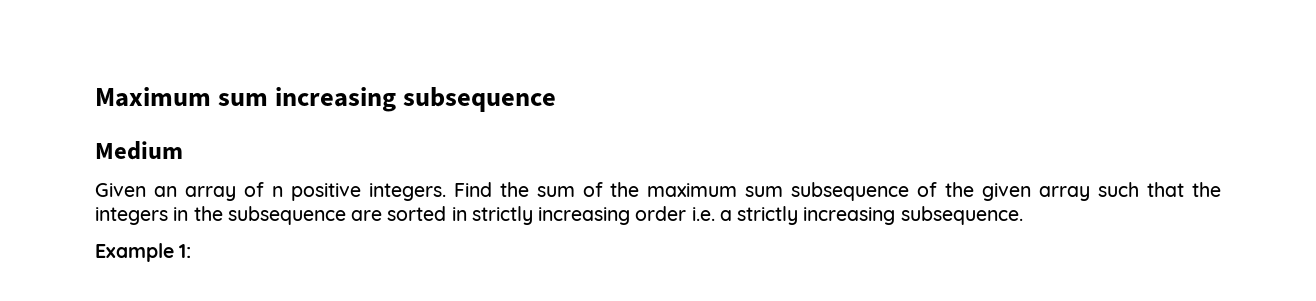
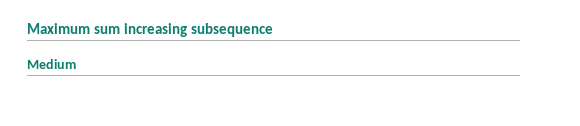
[95,182,1222,201] [95,206,1023,225] [95,243,192,262] // Given an array of n positive integers. Find the sum of the maximum sum subsequence of the given array such that the integers in the subsequence are sorted in strictly increasing order i.e. a strictly increasing subsequence. // Example 1: -> (76, 64) none

